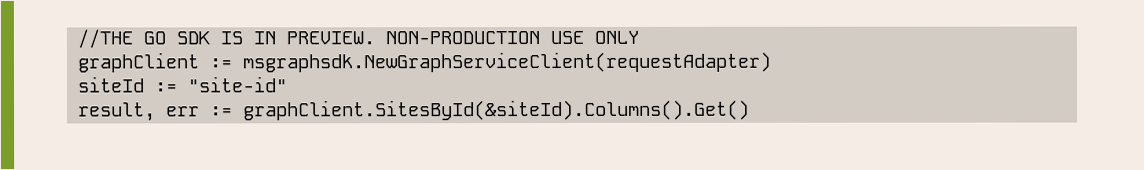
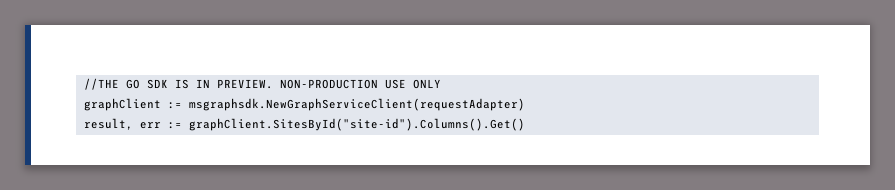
[77,76,289,93] // siteId := "site-id" -> (525, 104) none
[243,99,751,121] graphClient.SitesById(&siteId).Columns().Get() -> [188,118,525,131] graphClient.SitesById("site-id").Columns().Get()

